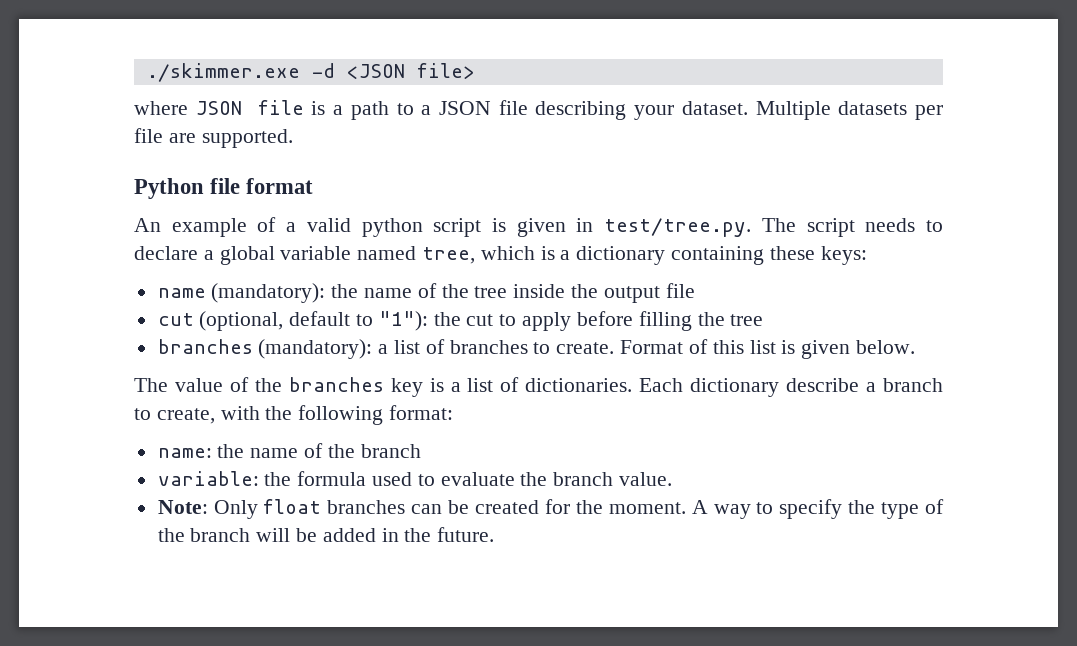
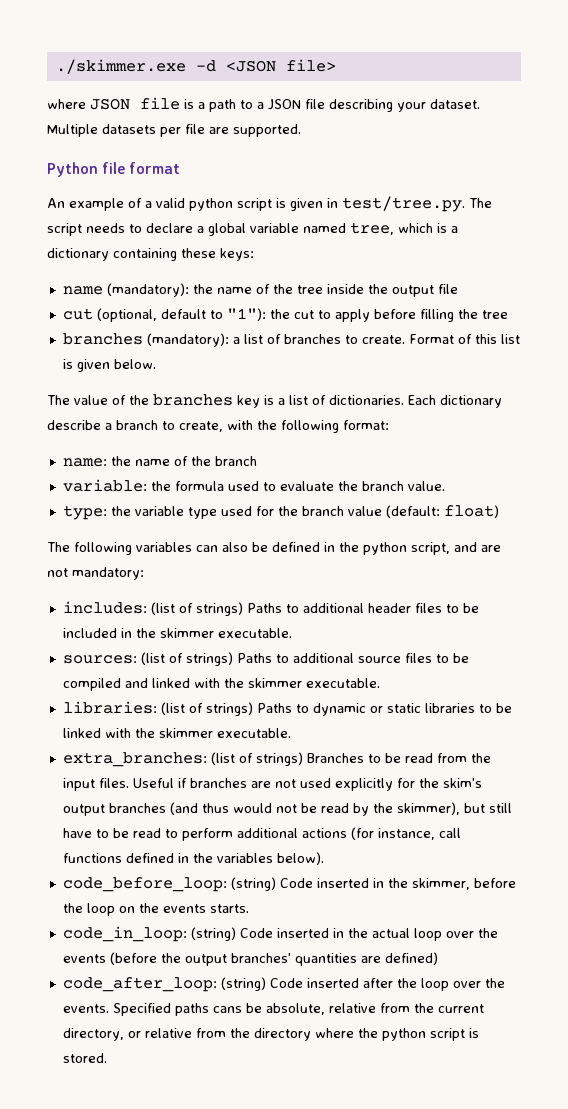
[157,499,945,519] [157,527,495,542] Note: Only float branches can be created for the moment. A way to specify the type of the branch will be added in the future. -> [62,505,499,520] [47,542,501,555] [47,567,144,580] [62,601,479,616] [62,628,292,638] [62,652,469,666] [62,678,380,691] [62,701,512,716] [62,728,291,738] [62,752,491,767] [62,778,482,791] [62,802,512,816] [62,827,461,841] [62,852,324,865] [62,877,516,892] [62,903,249,916] [62,926,498,942] [62,952,438,966] [62,977,505,992] [62,1003,484,1016] [62,1028,479,1041] [62,1053,107,1063] type: the variable type used for the branch value (default: float) // The following variables can also be defined in the python script, and are not mandatory: // includes: (list of strings) Paths to additional header files to be included in the skimmer executable. // sources: (list of strings) Paths to additional source files to be compiled and linked with the skimmer executable. // libraries: (list of strings) Paths to dynamic or static libraries to be linked with the skimmer executable. // extra_branches: (list of strings) Branches to be read from the input files. Useful if branches are not used explicitly for the skim's output branches (and thus would not be read by the skimmer), but still have to be read to perform additional actions (for instance, call functions defined in the variables below). // code_before_loop: (string) Code inserted in the skimmer, before the loop on the events starts. // code_in_loop: (string) Code inserted in the actual loop over the events (before the output branches' quantities are defined) // code_after_loop: (string) Code inserted after the loop over the events. Specified paths cans be absolute, relative from the current directory, or relative from the directory where the python script is stored.

